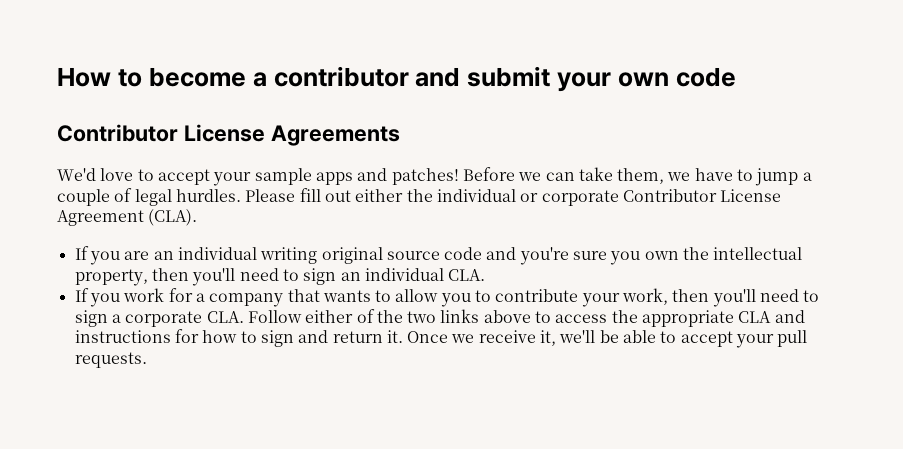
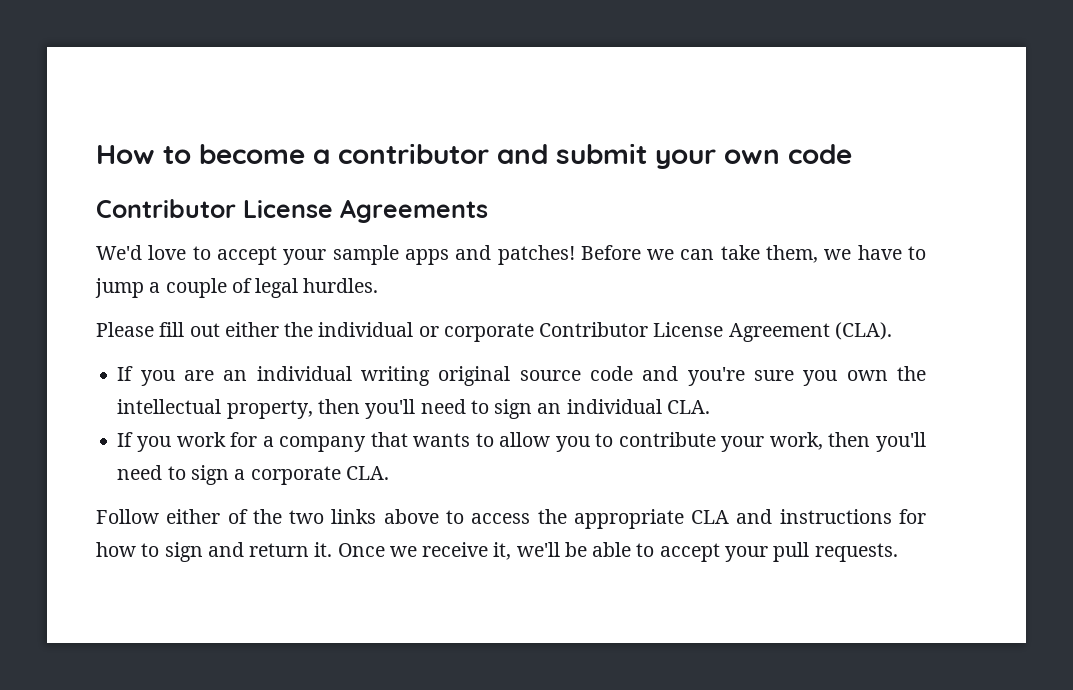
(241, 195) none -> (379, 285) //
(244, 317) none -> (389, 473) //

